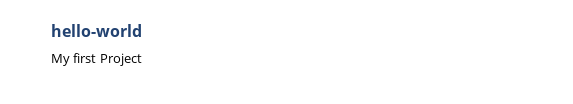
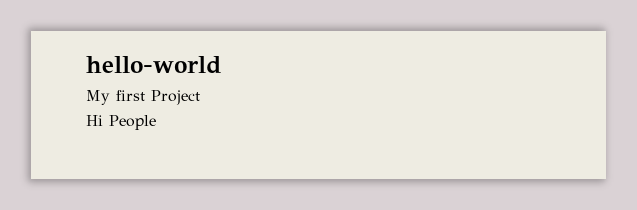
(142, 59) none -> [86,115,156,130] // Hi People

